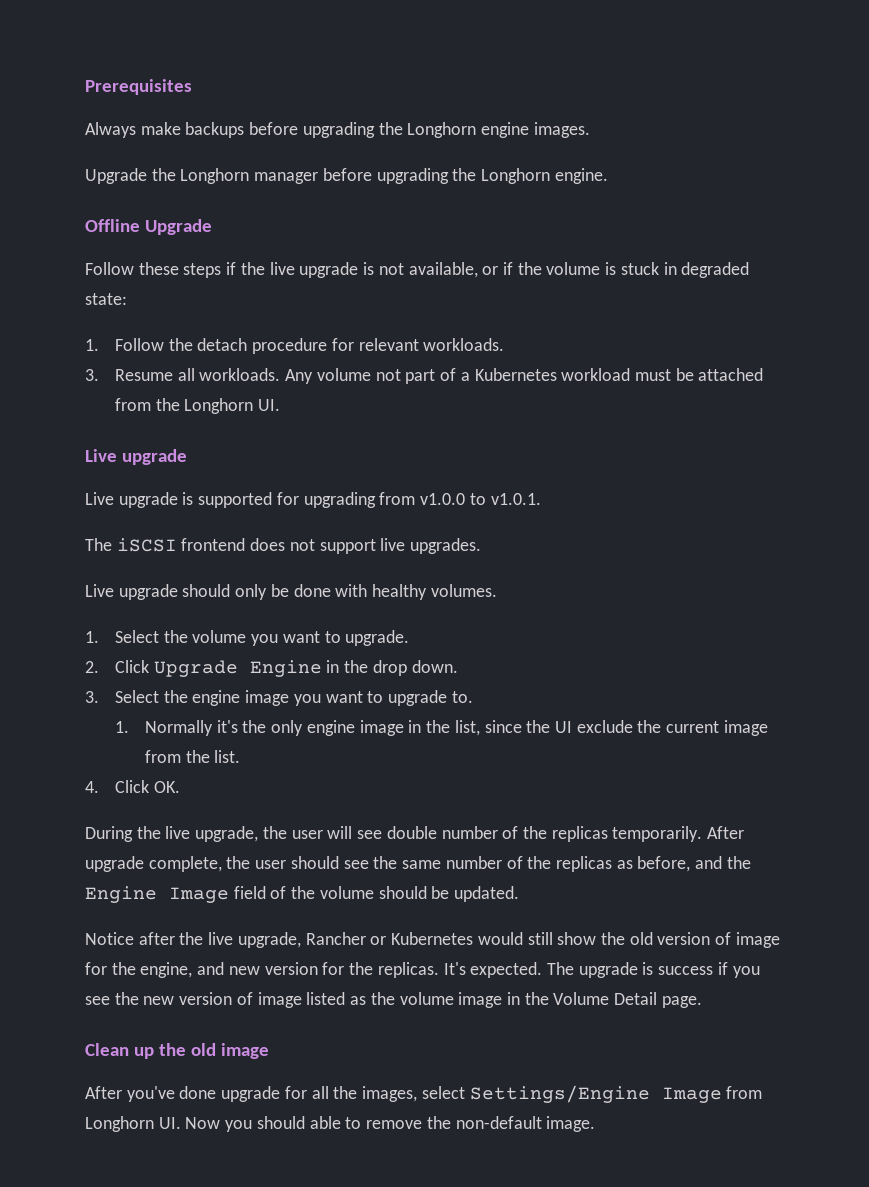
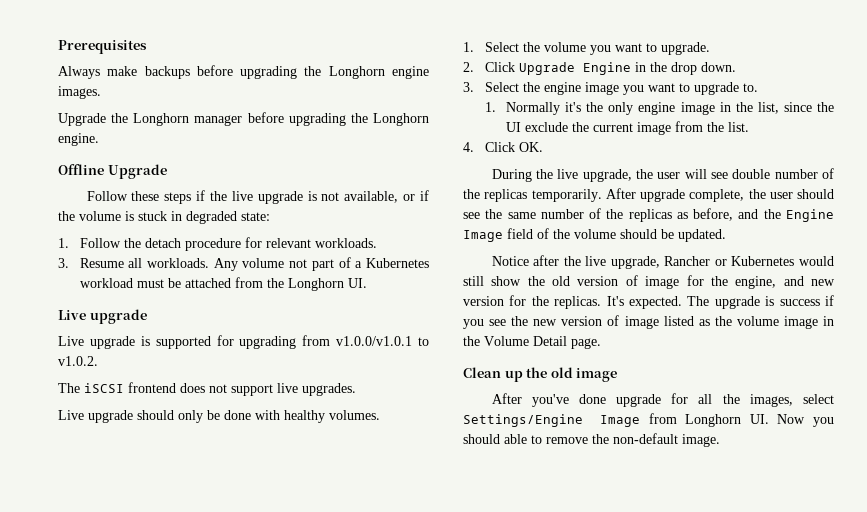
[420,493,541,505] v1.0.0 to v1.0.1. -> [336,336,429,346] [58,356,98,366] v1.0.0/v1.0.1 to v1.0.2.

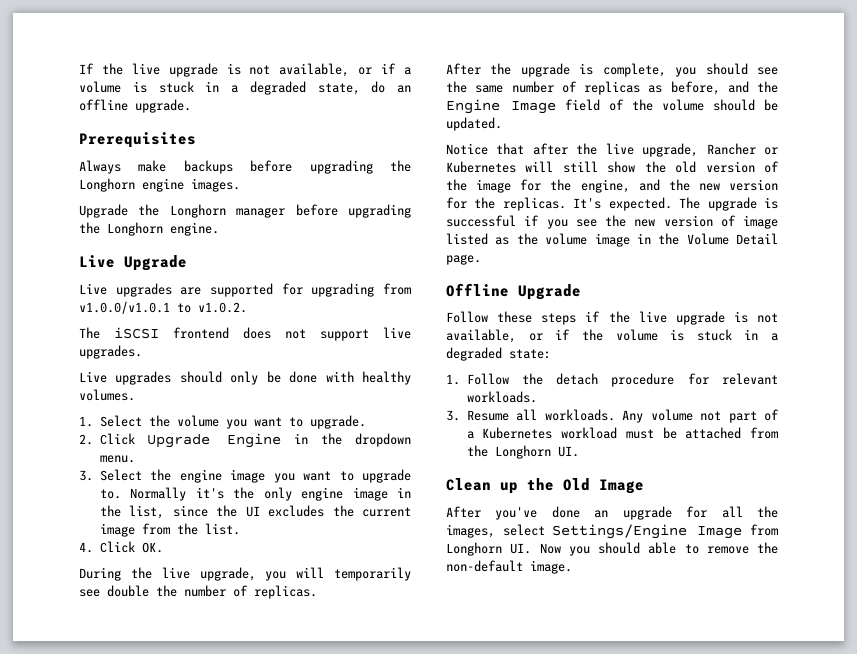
(58, 47) none -> [79,63,412,77] [79,81,411,95] [79,99,191,113] If the live upgrade is not available, or if a volume is stuck in a degraded state, do an offline upgrade. //
(99, 139) none -> [79,255,187,271] [79,283,411,297] [79,301,247,314] [79,327,411,341] [79,345,142,359] [79,371,411,385] [79,389,135,401] [79,415,366,429] [79,433,411,448] [99,455,135,463] [79,469,411,483] [99,487,411,501] [99,505,411,519] [99,523,240,537] [79,541,163,553] [79,567,411,581] [79,585,317,599] [446,63,778,77] [446,81,778,95] [446,99,778,114] [446,117,502,131] [446,143,778,157] [446,161,779,173] [446,179,778,193] [446,197,778,211] [446,215,778,229] [446,233,778,247] [446,254,481,265] // Live Upgrade // Live upgrades are supported for upgrading from v1.0.0/v1.0.1 to v1.0.2. // The iSCSI frontend does not support live upgrades. // Live upgrades should only be done with healthy volumes. // 1. Select the volume you want to upgrade. // 2. Click Upgrade Engine in the dropdown menu. // 3. Select the engine image you want to upgrade to. Normally it's the only engine image in the list, since the UI excludes the current image from the list. // 4. Click OK. // During the live upgrade, you will temporarily see double the number of replicas. // After the upgrade is complete, you should see the same number of replicas as before, and the Engine Image field of the volume should be updated. // Notice that after the live upgrade, Rancher or Kubernetes will still show the old version of the image for the engine, and the new version for the replicas. It's expected. The upgrade is successful if you see the new version of image listed as the volume image in the Volume Detail page.
(182, 216) none -> [771,333,778,341] a
[58,309,147,324] [58,335,429,349] [58,356,98,366] [58,382,356,396] [58,410,380,423] [463,42,710,55] [463,62,736,75] [463,82,758,95] [484,102,834,115] [506,121,750,135] [463,142,543,152] [491,168,834,182] [463,188,834,202] [463,208,834,222] [463,228,726,242] [491,255,834,269] [463,275,835,289] [463,295,834,309] [463,315,834,329] [463,336,601,349] // Live upgrade // Live upgrade is supported for upgrading from v1.0.0/v1.0.1 to v1.0.2. // The iSCSI frontend does not support live upgrades. // Live upgrade should only be done with healthy volumes. // 1. Select the volume you want to upgrade. // 2. Click Upgrade Engine in the drop down. // 3. Select the engine image you want to upgrade to. // 1. Normally it's the only engine image in the list, since the UI exclude the current image from the list. // 4. Click OK. // During the live upgrade, the user will see double number of the replicas temporarily. After upgrade complete, the user should see the same number of the replicas as before, and the Engine Image field of the volume should be updated. // Notice after the live upgrade, Rancher or Kubernetes would still show the old version of image for the engine, and new version for the replicas. It's expected. The upgrade is success if you see the new version of image listed as the volume image in the Volume Detail page. -> (579, 451) none
[550,367,618,382] old image -> [563,478,644,494] Old Image
(606, 399) none -> [594,510,609,518] an

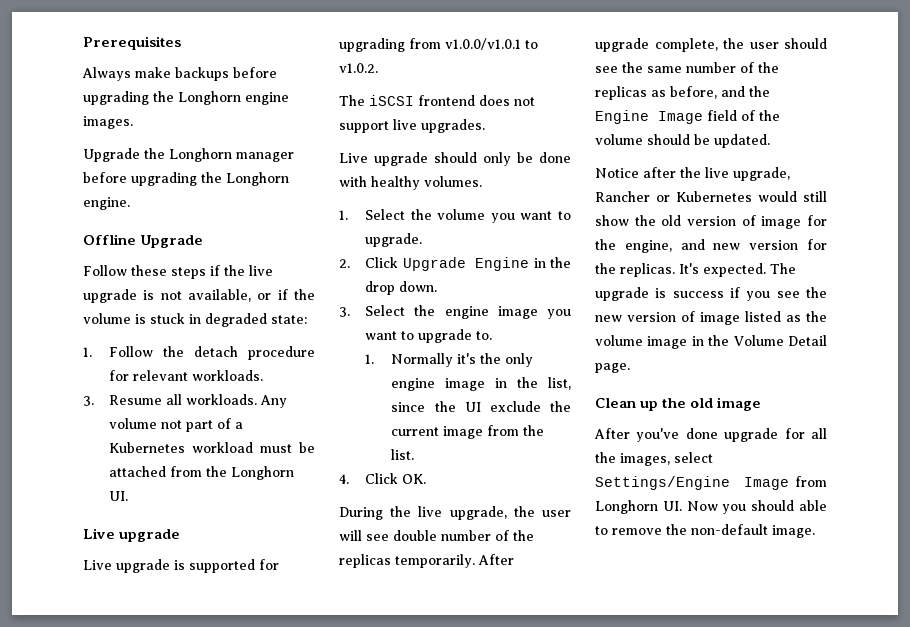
[79,63,412,77] [79,81,411,95] [79,99,191,113] If the live upgrade is not available, or if a volume is stuck in a degraded state, do an offline upgrade. // -> (83, 43) none
[79,255,187,271] [79,283,411,297] [79,301,247,314] [79,327,411,341] [79,345,142,359] [79,371,411,385] [79,389,135,401] [79,415,366,429] [79,433,411,448] [99,455,135,463] [79,469,411,483] [99,487,411,501] [99,505,411,519] [99,523,240,537] [79,541,163,553] [79,567,411,581] [79,585,317,599] [446,63,778,77] [446,81,778,95] [446,99,778,114] [446,117,502,131] [446,143,778,157] [446,161,779,173] [446,179,778,193] [446,197,778,211] [446,215,778,229] [446,233,778,247] [446,254,481,265] // Live Upgrade // Live upgrades are supported for upgrading from v1.0.0/v1.0.1 to v1.0.2. // The iSCSI frontend does not support live upgrades. // Live upgrades should only be done with healthy volumes. // 1. Select the volume you want to upgrade. // 2. Click Upgrade Engine in the dropdown menu. // 3. Select the engine image you want to upgrade to. Normally it's the only engine image in the list, since the UI excludes the current image from the list. // 4. Click OK. // During the live upgrade, you will temporarily see double the number of replicas. // After the upgrade is complete, you should see the same number of replicas as before, and the Engine Image field of the volume should be updated. // Notice that after the live upgrade, Rancher or Kubernetes will still show the old version of the image for the engine, and the new version for the replicas. It's expected. The upgrade is successful if you see the new version of image listed as the volume image in the Volume Detail page. -> (130, 203) none
[771,333,778,341] a -> (201, 319) none
(579, 451) none -> [83,528,181,542] [83,559,279,573] [339,38,538,52] [339,63,378,73] [339,95,535,106] [339,119,485,133] [339,152,571,166] [339,176,482,190] [339,209,571,223] [365,233,423,247] [339,257,571,271] [365,281,438,295] [339,305,571,319] [365,329,493,343] [365,353,534,367] [391,377,571,391] [391,401,571,412] [391,425,545,439] [391,449,415,460] [339,473,427,484] [339,506,571,520] [339,530,534,541] [339,554,514,568] [595,38,827,52] [595,62,779,73] [595,86,770,100] [595,110,780,124] [595,134,770,148] [595,167,790,181] [595,191,827,202] [595,215,827,229] [595,239,827,253] [595,263,796,277] [595,287,827,301] [595,311,827,325] [595,335,827,349] [595,363,630,373] // Live upgrade // Live upgrade is supported for upgrading from v1.0.0/v1.0.1 to v1.0.2. // The iSCSI frontend does not support live upgrades. // Live upgrade should only be done with healthy volumes. // 1. Select the volume you want to upgrade. // 2. Click Upgrade Engine in the drop down. // 3. Select the engine image you want to upgrade to. // 1. Normally it's the only engine image in the list, since the UI exclude the current image from the list. // 4. Click OK. // During the live upgrade, the user will see double number of the replicas temporarily. After upgrade complete, the user should see the same number of the replicas as before, and the Engine Image field of the volume should be updated. // Notice after the live upgrade, Rancher or Kubernetes would still show the old version of image for the engine, and new version for the replicas. It's expected. The upgrade is success if you see the new version of image listed as the volume image in the Volume Detail page.
[563,478,644,494] Old Image -> [690,397,762,411] old image
[594,510,609,518] an -> (718, 433) none

